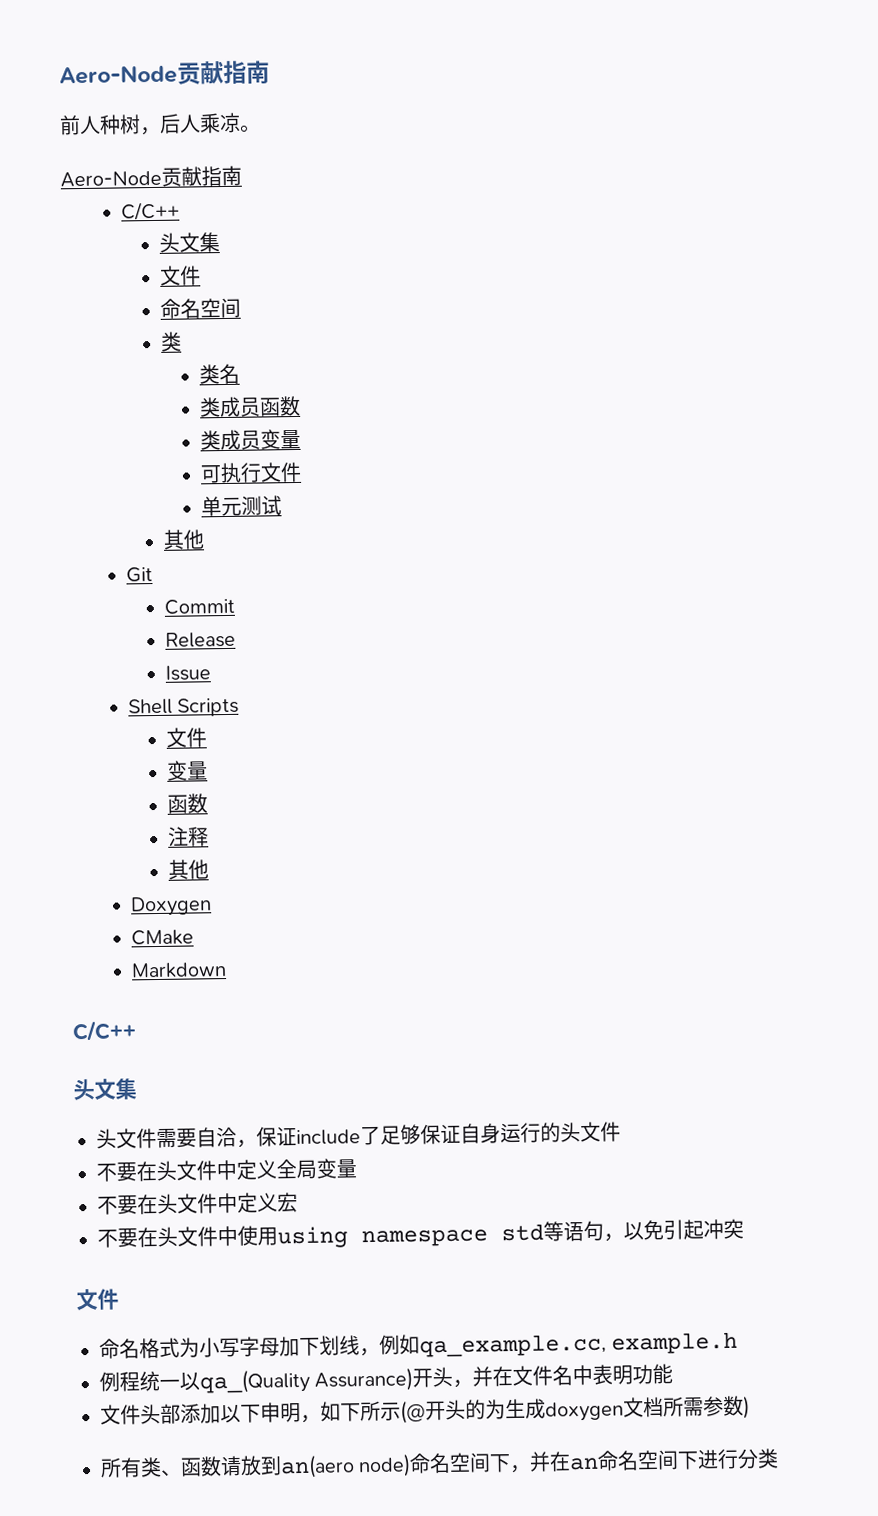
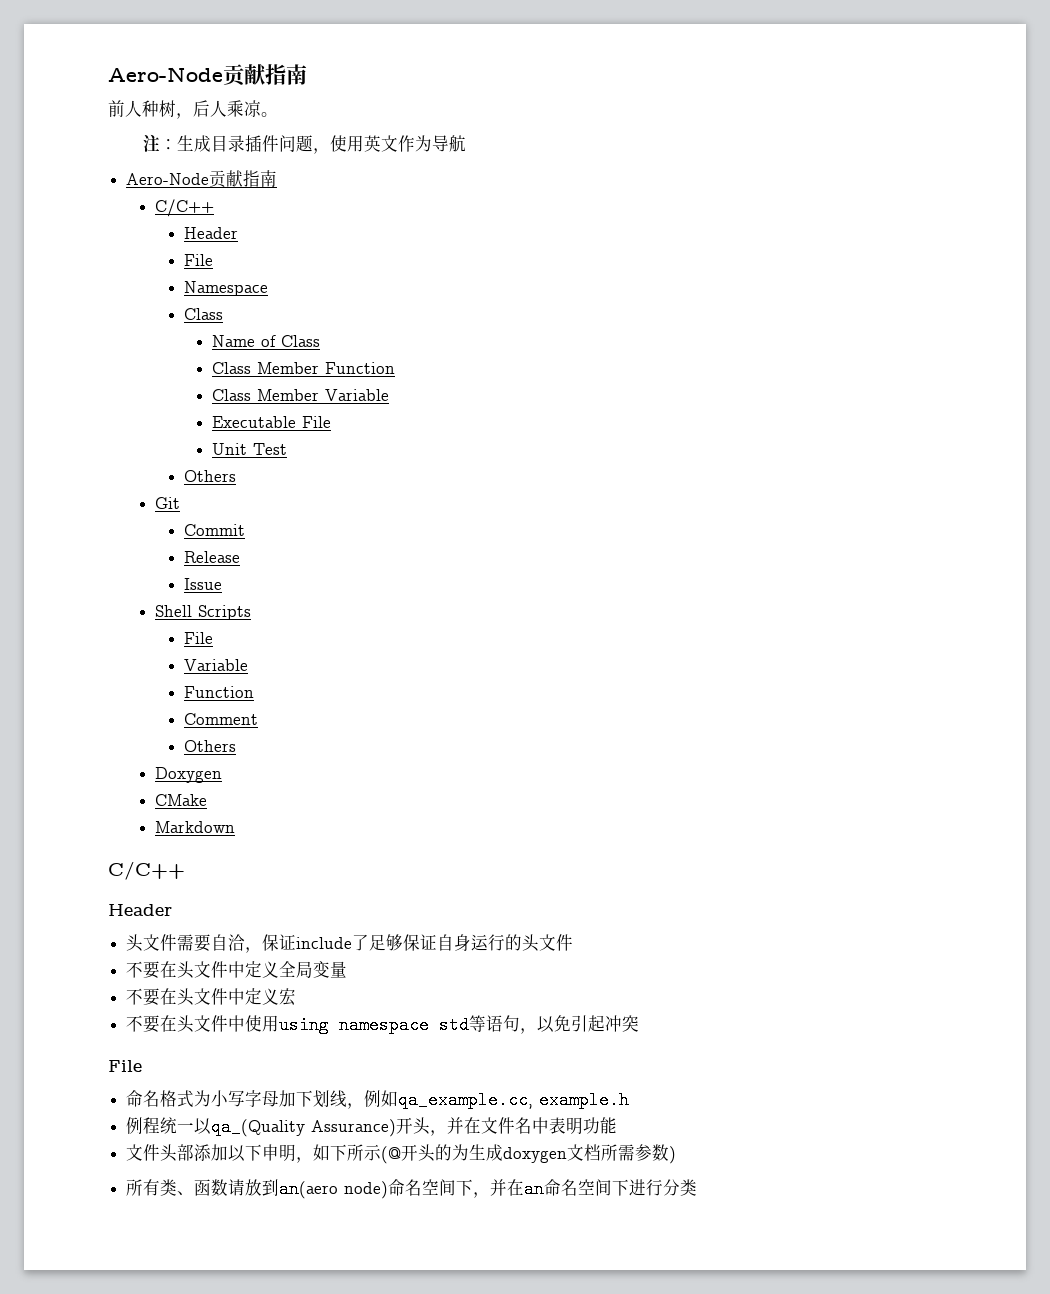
[60,165,242,188] [121,201,181,221] [159,232,221,253] [160,265,202,286] [160,297,242,319] [160,331,183,352] [199,363,241,385] [199,395,302,418] [200,429,302,451] [200,461,303,484] [201,495,283,517] [163,529,206,550] Aero-Node贡献指南 // C/C++ // 头文集 // 文件 // 命名空间 // 类 // 类名 // 类成员函数 // 类成员变量 // 可执行文件 // 单元测试 // 其他 -> [142,134,466,154] [126,170,278,188] [154,199,214,217] [183,227,238,239] [183,254,213,266] [183,281,268,296] [183,308,223,320] [212,335,321,347] [212,362,396,374] [212,389,390,401] [212,416,332,428] [212,443,288,455] [183,470,236,482] 注：生成目录插件问题，使用英文作为导航 // Aero-Node贡献指南 // C/C++ // Header // File // Namespace // Class // Name of Class // Class Member Function // Class Member Variable // Executable File // Unit Test // Others
[166,727,208,748] [167,760,209,781] [167,793,209,814] [167,826,210,847] [168,859,210,880] 文件 // 变量 // 函数 // 注释 // 其他 -> [183,632,213,644] [183,659,248,671] [183,686,254,698] [183,713,258,725] [183,740,236,752] File // Variable // Function // Comment // Others
[73,1078,137,1101] 头文集 -> [108,904,172,916] Header
[76,1288,119,1311] 文件 -> [108,1060,142,1072] File

